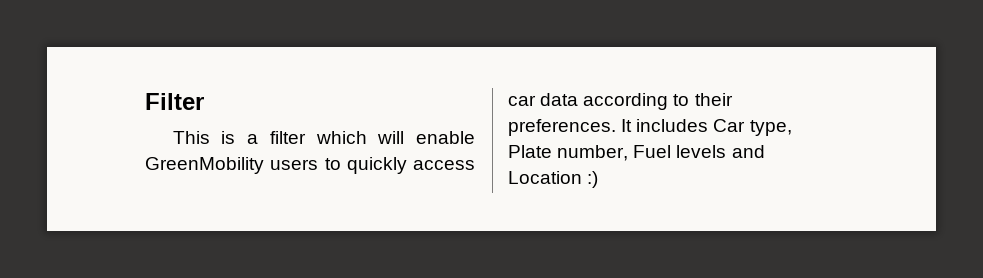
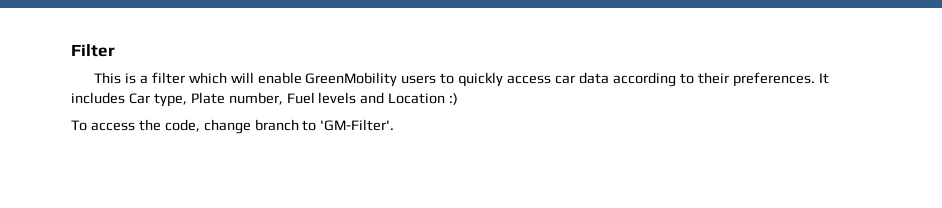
(599, 179) none -> [71,119,395,134] // To access the code, change branch to 'GM-Filter'.

